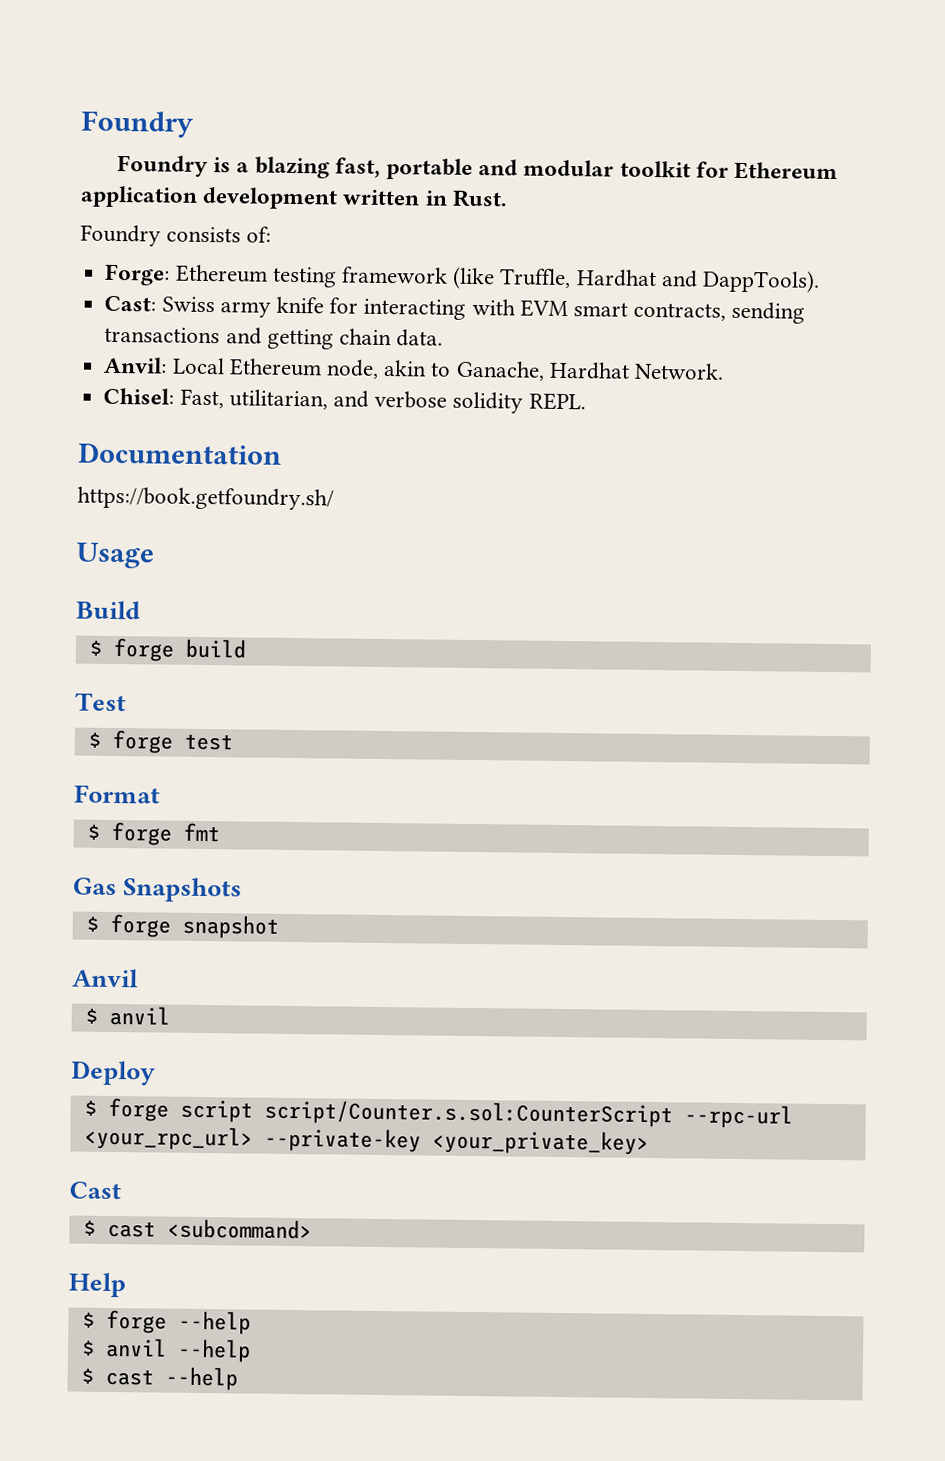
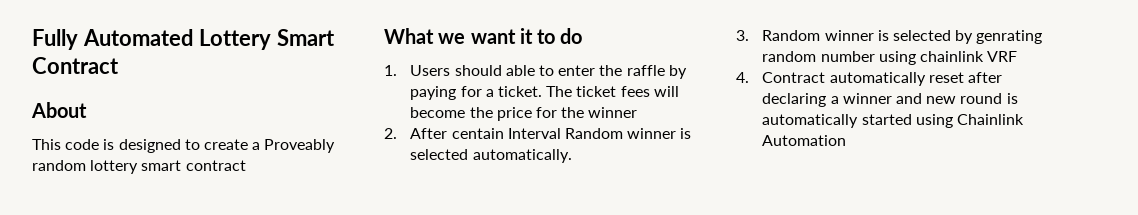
[81,110,194,138] [116,154,839,181] [80,185,508,210] [80,224,272,247] [104,263,820,293] [104,295,806,324] [104,326,444,350] [103,356,724,381] [103,387,586,414] [77,442,282,465] [77,486,334,511] [76,542,155,569] [76,600,141,620] [88,637,247,662] [75,692,126,712] [87,729,233,754] [74,784,160,804] [86,821,220,846] [73,877,243,903] [85,913,279,939] [72,968,139,988] [84,1005,170,1026] [71,1060,156,1086] [83,1097,793,1129] [83,1125,649,1155] [69,1181,121,1200] [82,1218,312,1240] [68,1272,126,1298] [81,1309,251,1335] [80,1337,251,1363] [80,1366,238,1391] Foundry // Foundry is a blazing fast, portable and modular toolkit for Ethereum application development written in Rust. // Foundry consists of: // Forge: Ethereum testing framework (like Truffle, Hardhat and DappTools). // Cast: Swiss army knife for interacting with EVM smart contracts, sending transactions and getting chain data. // Anvil: Local Ethereum node, akin to Ganache, Hardhat Network. // Chisel: Fast, utilitarian, and verbose solidity REPL. // Documentation // https://book.getfoundry.sh/ // Usage // Build // $ forge build // Test // $ forge test // Format // $ forge fmt // Gas Snapshots // $ forge snapshot // Anvil // $ anvil // Deploy // $ forge script script/Counter.s.sol:CounterScript --rpc-url <your_rpc_url> --private-key <your_private_key> // Cast // $ cast <subcommand> // Help // $ forge --help // $ anvil --help // $ cast --help -> [32,29,335,50] [32,57,119,74] [31,102,87,118] [32,139,336,153] [32,160,246,174] [384,28,583,44] [384,65,687,79] [410,86,679,100] [410,107,638,121] [384,128,692,139] [410,149,572,163] [736,30,1043,44] [762,51,1018,65] [736,72,1002,86] [762,93,1018,107] [762,114,1024,128] [762,135,847,146] Fully Automated Lottery Smart Contract // About // This code is designed to create a Proveably random lottery smart contract // What we want it to do // 1. Users should able to enter the raffle by paying for a ticket. The ticket fees will become the price for the winner // 2. After centain Interval Random winner is selected automatically. // 3. Random winner is selected by genrating random number using chainlink VRF // 4. Contract automatically reset after declaring a winner and new round is automatically started using Chainlink Automation

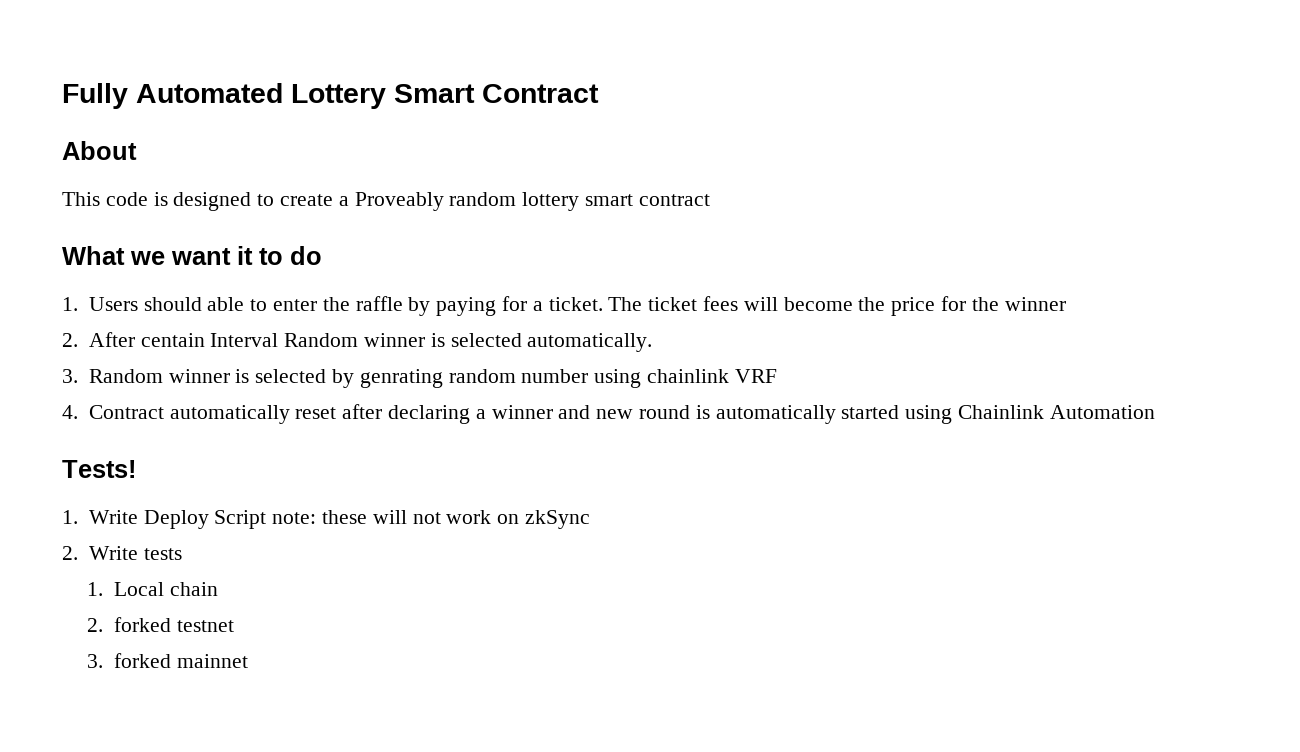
(847, 140) none -> [62,460,136,478] [62,510,590,529] [62,546,182,560] [86,582,218,596] [86,617,234,632] [86,653,248,668] // Tests! // 1. Write Deploy Script note: these will not work on zkSync // 2. Write tests // 1. Local chain // 2. forked testnet // 3. forked mainnet

